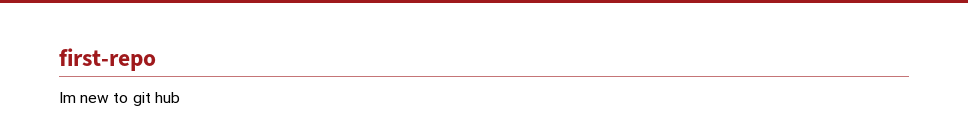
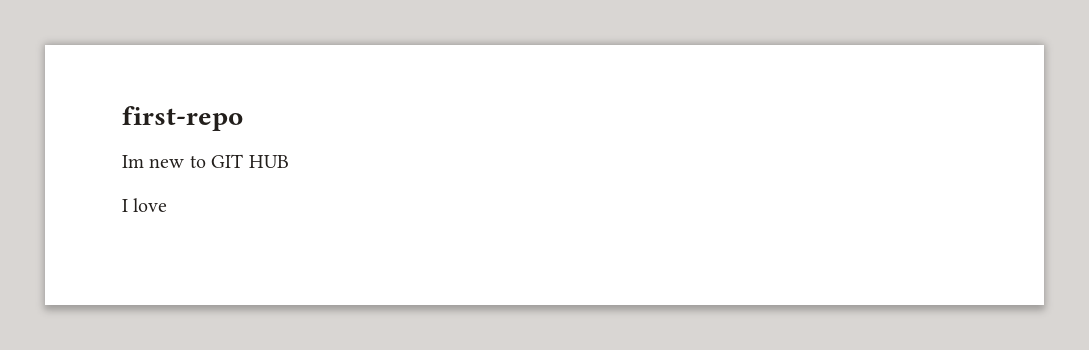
[132,92,180,106] git hub -> [211,154,289,168] [122,198,168,212] GIT HUB // I love

